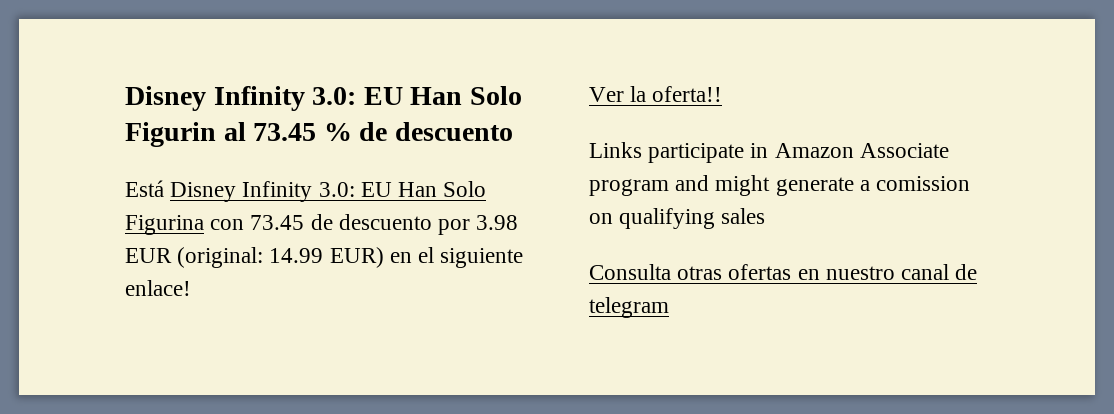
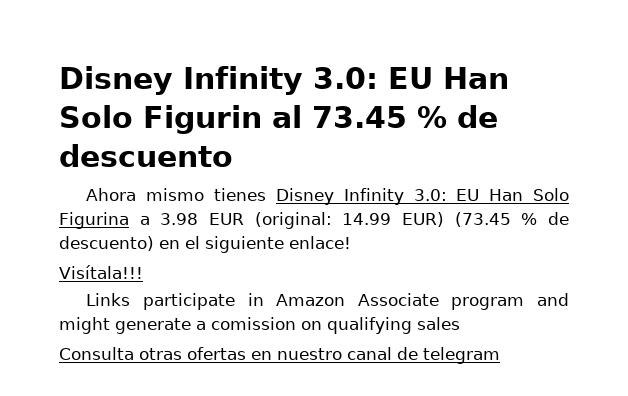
[125,180,164,197] Está -> [86,188,267,201] Ahora mismo tienes
[210,214,471,235] con 73.45 de descuento por -> [139,216,150,225] a
(384, 257) none -> [454,212,569,227] [59,236,154,251] (73.45 % de descuento)
[589,86,723,102] Ver la oferta!! -> [59,265,143,279] Visítala!!!

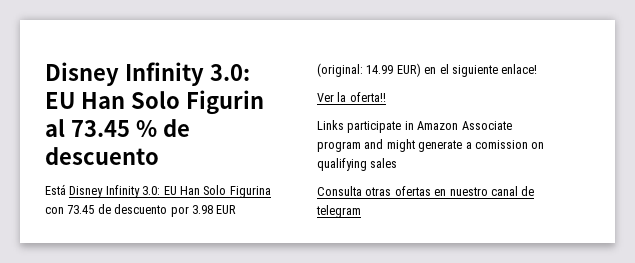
[86,188,267,201] Ahora mismo tienes -> [45,184,66,195] Está
[139,216,150,225] a -> [45,204,189,217] con 73.45 de descuento por
[454,212,569,227] [59,236,154,251] (73.45 % de descuento) -> (421, 70) none
[59,265,143,279] Visítala!!! -> [317,92,386,102] Ver la oferta!!

